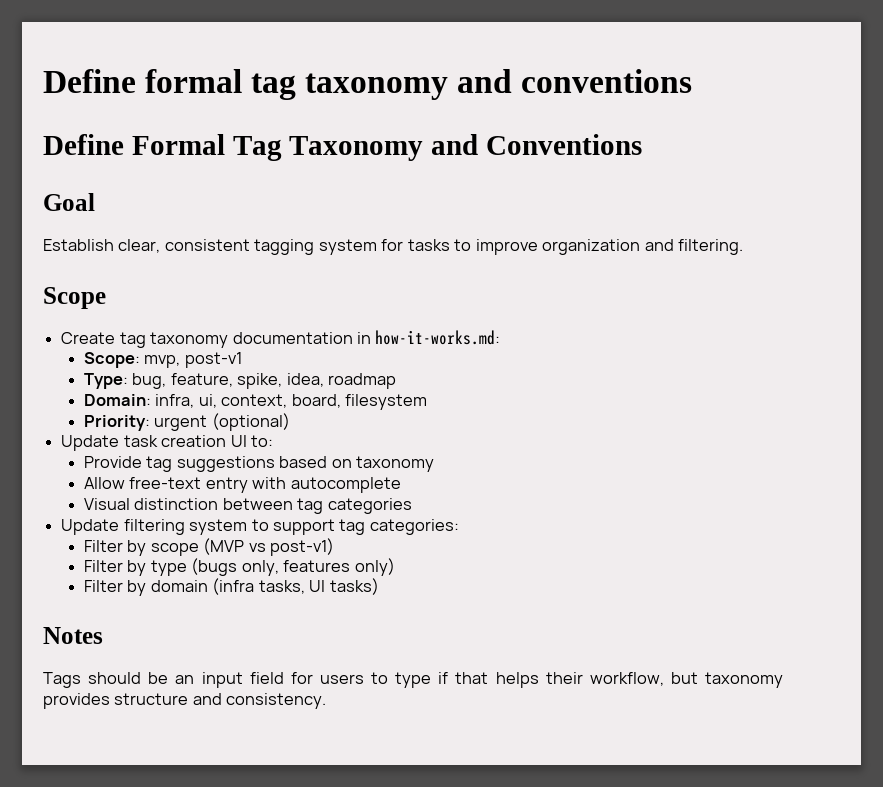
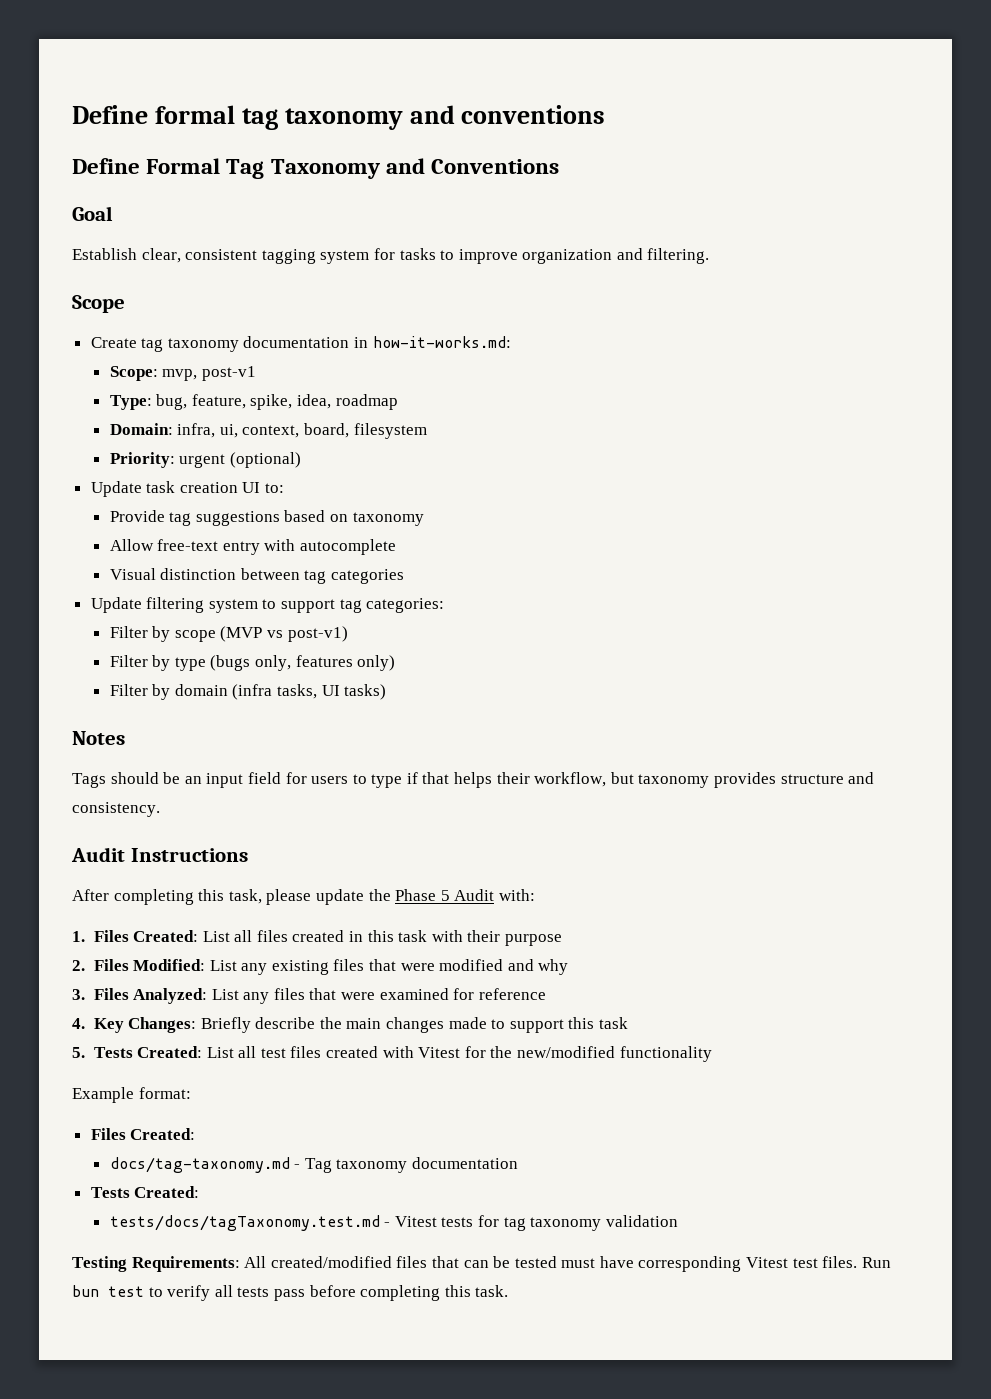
(327, 701) none -> [71,847,248,862] [72,889,535,905] [72,930,562,946] [72,959,569,975] [72,988,546,1004] [72,1017,628,1033] [72,1046,712,1062] [72,1087,191,1103] [90,1128,196,1140] [109,1157,518,1173] [90,1186,200,1198] [109,1215,678,1231] [72,1256,891,1272] [72,1285,509,1301] // Audit Instructions // After completing this task, please update the Phase 5 Audit with: // 1. Files Created: List all files created in this task with their purpose // 2. Files Modified: List any existing files that were modified and why // 3. Files Analyzed: List any files that were examined for reference // 4. Key Changes: Briefly describe the main changes made to support this task // 5. Tests Created: List all test files created with Vitest for the new/modified functionality // Example format: // Files Created: // docs/tag-taxonomy.md - Tag taxonomy documentation // Tests Created: // tests/docs/tagTaxonomy.test.md - Vitest tests for tag taxonomy validation // Testing Requirements: All created/modified files that can be tested must have corresponding Vitest test files. Run bun test to verify all tests pass before completing this task.

